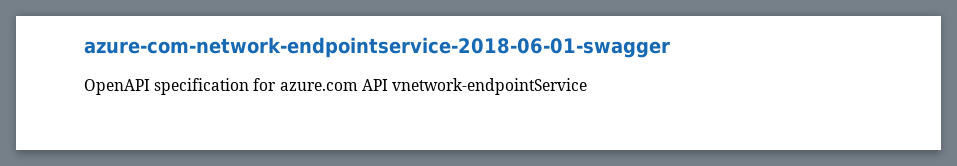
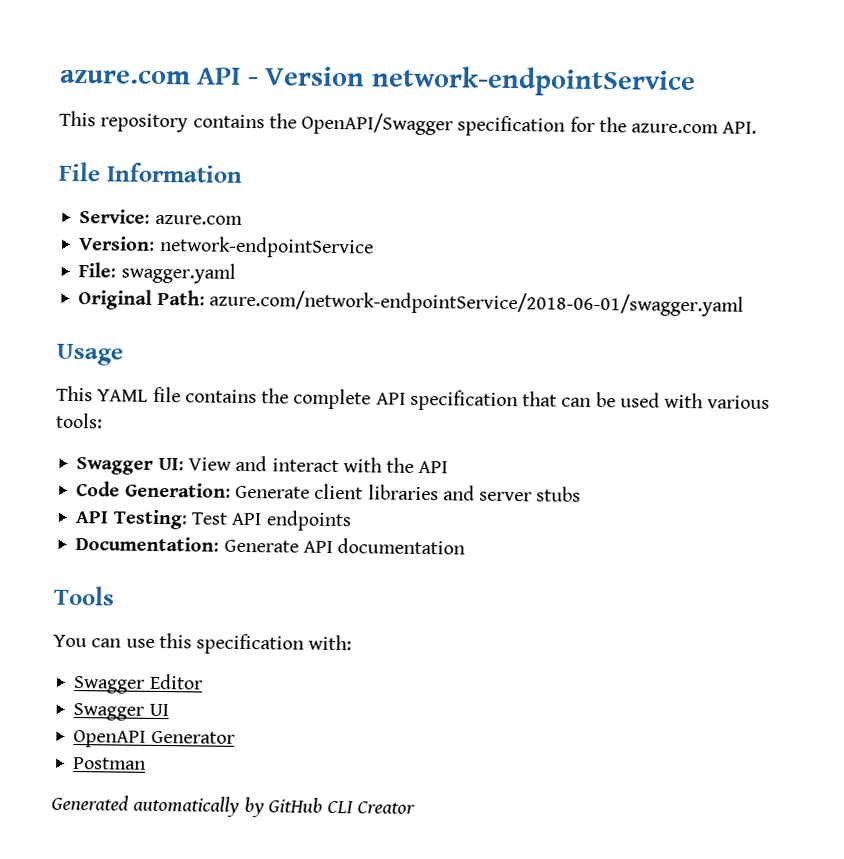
[84,37,670,58] [84,78,587,95] azure-com-network-endpointservice-2018-06-01-swagger // OpenAPI specification for azure.com API vnetwork-endpointService -> [59,65,696,98] [59,110,758,137] [58,161,243,183] [79,209,243,225] [79,235,374,259] [78,262,236,284] [78,289,744,317] [56,343,123,366] [56,385,771,412] [55,412,103,429] [76,455,449,475] [76,481,582,502] [75,509,352,532] [75,536,466,555] [53,585,115,606] [53,632,353,655] [73,673,203,694] [73,703,169,721] [73,730,235,748] [73,757,147,770] [51,794,416,818] azure.com API - Version network-endpointService // This repository contains the OpenAPI/Swagger specification for the azure.com API. // File Information // Service: azure.com // Version: network-endpointService // File: swagger.yaml // Original Path: azure.com/network-endpointService/2018-06-01/swagger.yaml // Usage // This YAML file contains the complete API specification that can be used with various tools: // Swagger UI: View and interact with the API // Code Generation: Generate client libraries and server stubs // API Testing: Test API endpoints // Documentation: Generate API documentation // Tools // You can use this specification with: // Swagger Editor // Swagger UI // OpenAPI Generator // Postman // Generated automatically by GitHub CLI Creator

